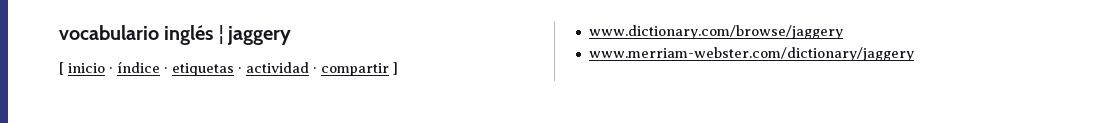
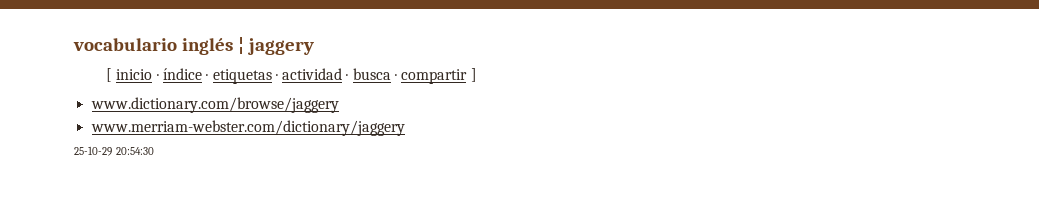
(317, 70) none -> [352,68,398,80] busca ·
(914, 54) none -> [74,146,155,156] // 25-10-29 20:54:30

